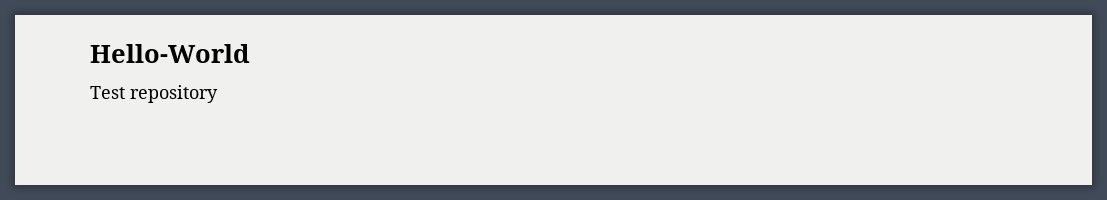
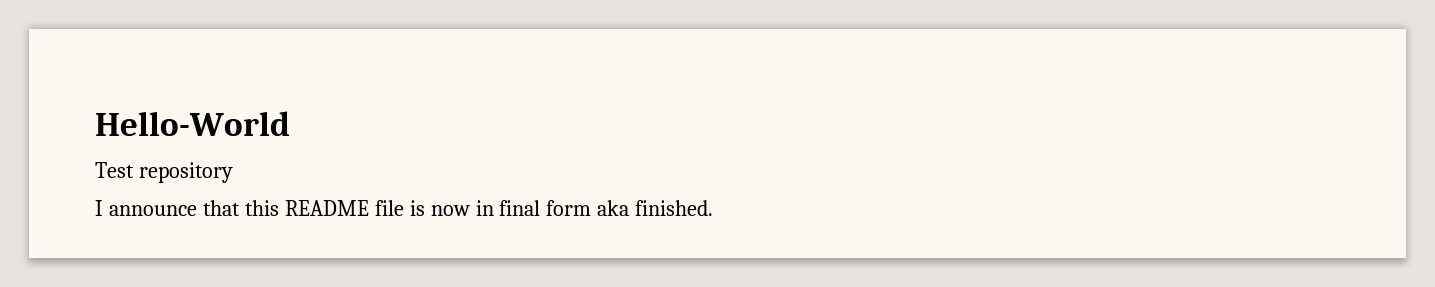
(218, 94) none -> [95,200,714,216] // I announce that this README file is now in final form aka finished.

